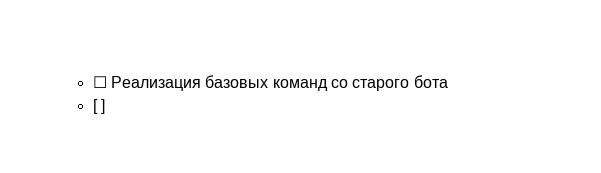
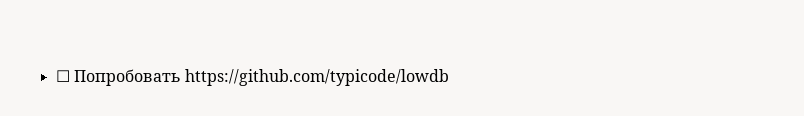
[110,75,448,91] [92,99,105,114] Реализация базовых команд со старого бота // [ ] -> [73,69,450,86] Попробовать https://github.com/typicode/lowdb

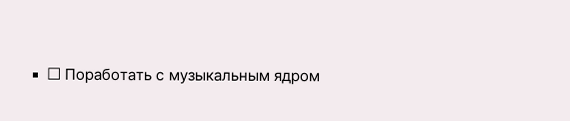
[73,69,450,86] Попробовать https://github.com/typicode/lowdb -> [64,67,320,86] Поработать с музыкальным ядром

